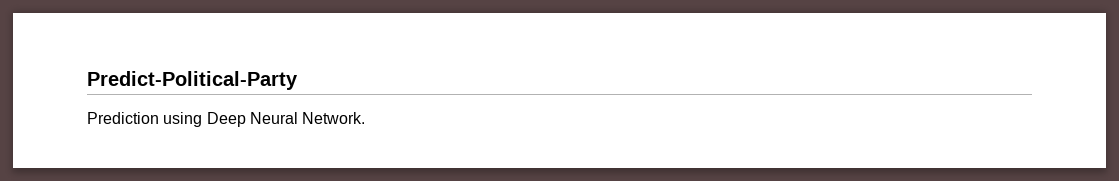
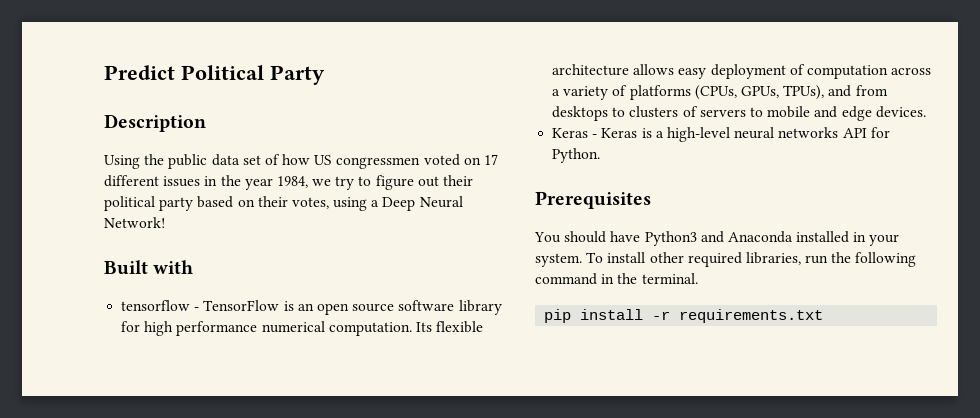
[87,71,298,90] [87,112,366,127] Predict-Political-Party // Prediction using Deep Neural Network. -> [104,65,325,85] [104,114,206,132] [104,154,499,169] [104,175,474,190] [104,196,463,211] [104,217,165,228] [104,260,194,275] [121,300,502,315] [121,321,484,336] [552,64,932,79] [552,85,888,100] [552,106,926,121] [552,127,890,142] [552,148,601,163] [535,191,651,209] [534,231,900,246] [535,252,917,267] [535,273,698,285] [544,309,824,323] Predict Political Party // Description // Using the public data set of how US congressmen voted on 17 different issues in the year 1984, we try to figure out their political party based on their votes, using a Deep Neural Network! // Built with // tensorflow - TensorFlow is an open source software library for high performance numerical computation. Its flexible architecture allows easy deployment of computation across a variety of platforms (CPUs, GPUs, TPUs), and from desktops to clusters of servers to mobile and edge devices. // Keras - Keras is a high-level neural networks API for Python. // Prerequisites // You should have Python3 and Anaconda installed in your system. To install other required libraries, run the following command in the terminal. // pip install -r requirements.txt

